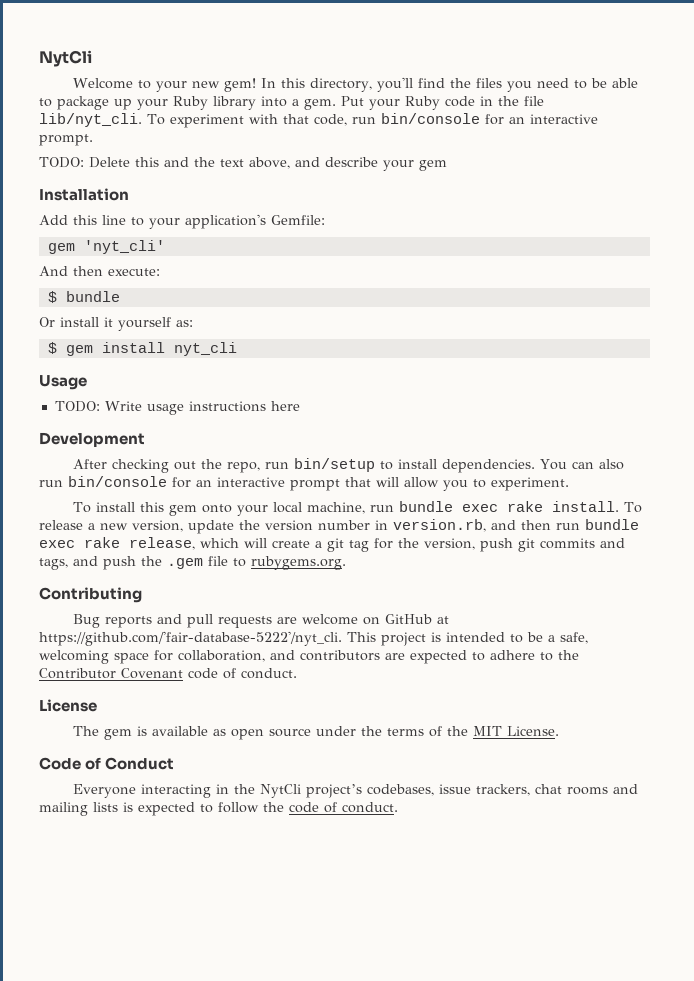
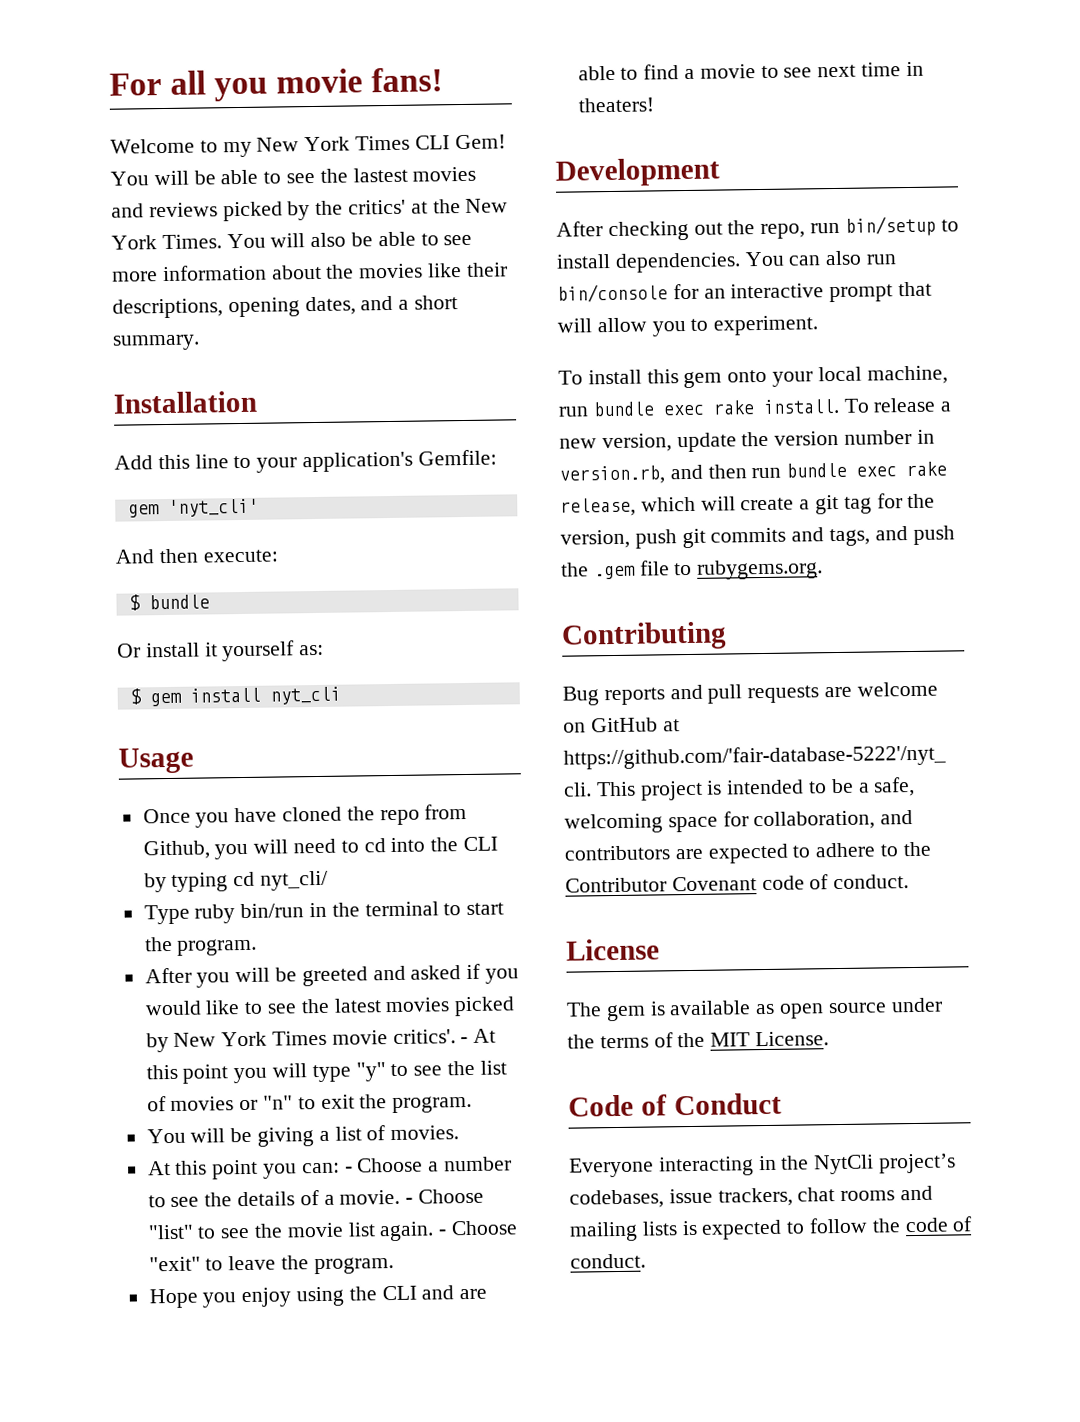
[39,50,92,67] [72,77,638,92] [39,96,544,110] [39,113,598,128] [39,134,93,146] [39,157,447,171] NytCli // Welcome to your new gem! In this directory, you'll find the files you need to be able to package up your Ruby library into a gem. Put your Ruby code in the file lib/nyt_cli. To experiment with that code, run bin/console for an interactive prompt. // TODO: Delete this and the text above, and describe your gem -> [109,67,444,102] [110,134,506,158] [110,166,477,186] [111,198,509,222] [111,231,473,250] [112,262,508,282] [112,295,459,319] [112,334,200,351] For all you movie fans! // Welcome to my New York Times CLI Gem! You will be able to see the lastest movies and reviews picked by the critics' at the New York Times. You will also be able to see more information about the movies like their descriptions, opening dates, and a short summary.
[54,401,300,415] TODO: Write usage instructions here -> [142,803,468,828] [142,836,499,860] [143,870,329,893] [143,901,505,925] [144,936,258,956] [144,963,520,988] [144,996,516,1017] [145,1028,497,1053] [145,1060,507,1084] [146,1094,473,1114] [146,1125,460,1147] [147,1156,513,1180] [147,1188,485,1208] [147,1220,519,1242] [148,1255,394,1275] [148,1285,488,1309] [577,61,924,81] [577,97,654,113] Once you have cloned the repo from Github, you will need to cd into the CLI by typing cd nyt_cli/ // Type ruby bin/run in the terminal to start the program. // After you will be greeted and asked if you would like to see the latest movies picked by New York Times movie critics'. - At this point you will type "y" to see the list of movies or "n" to exit the program. // You will be giving a list of movies. // At this point you can: - Choose a number to see the details of a movie. - Choose "list" to see the movie list again. - Choose "exit" to leave the program. // Hope you enjoy using the CLI and are able to find a movie to see next time in theaters!

